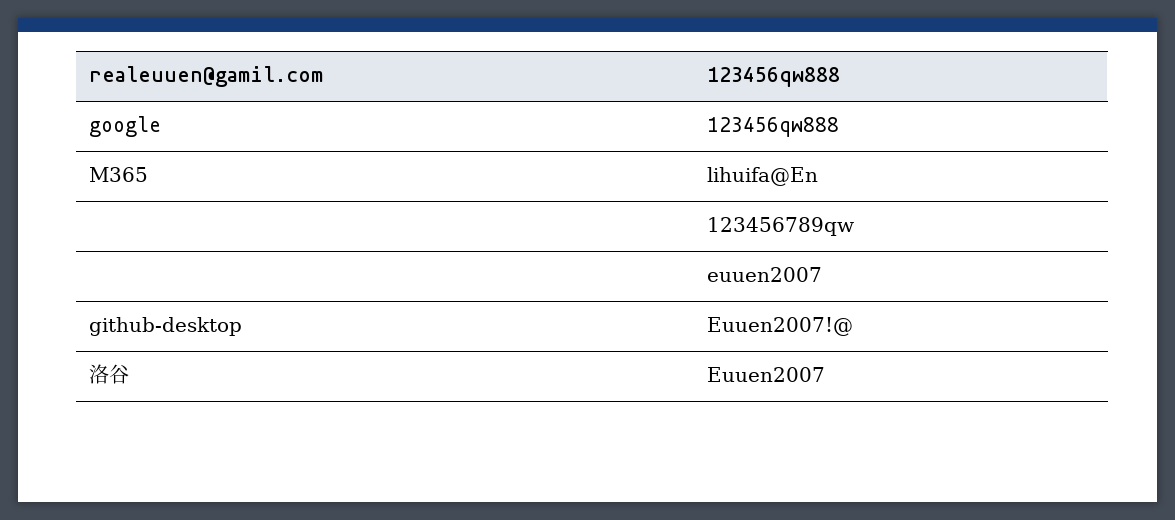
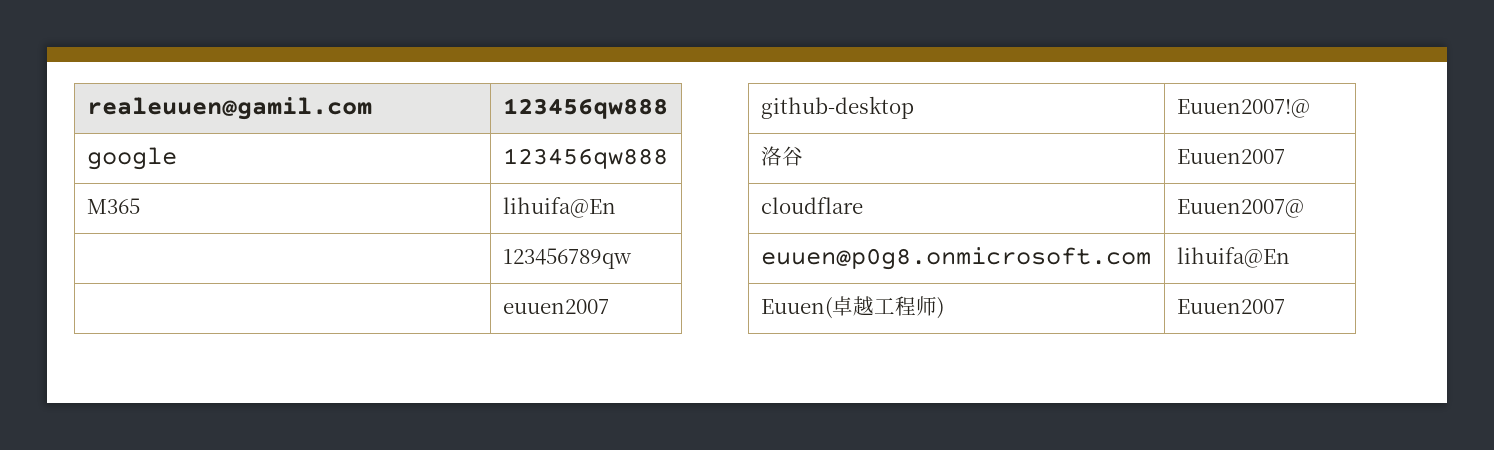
(825, 374) none -> [760,197,863,214] [1176,199,1304,218] [760,247,1151,270] [1176,247,1290,268] [760,296,944,319] [1176,299,1285,314] // cloudflare | Euuen2007@ // euuen@p0g8.onmicrosoft.com | lihuifa@En // Euuen(卓越工程师) | Euuen2007

